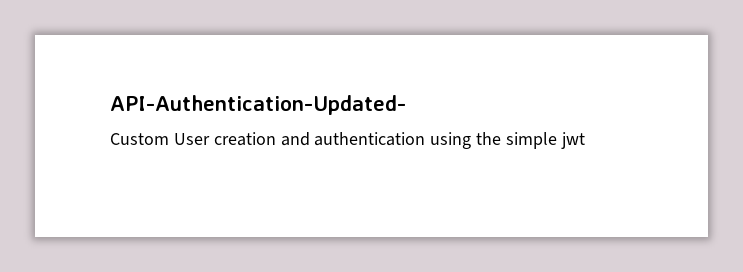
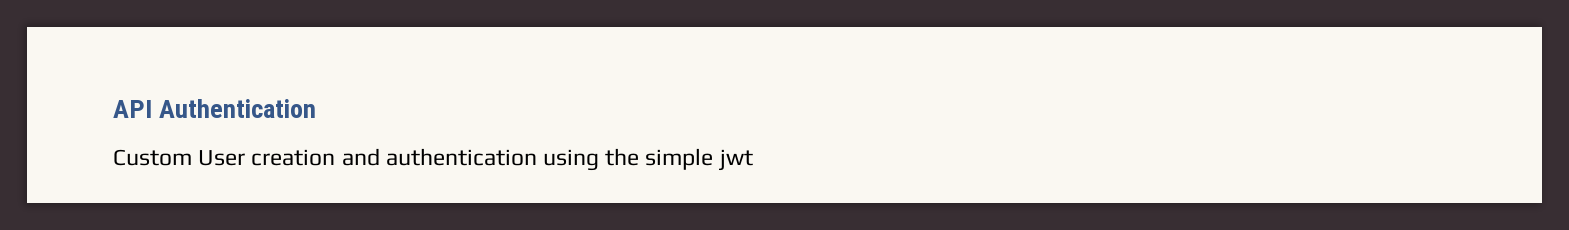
[110,95,406,115] API-Authentication-Updated- -> [113,99,317,118] API Authentication

